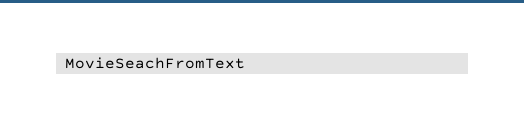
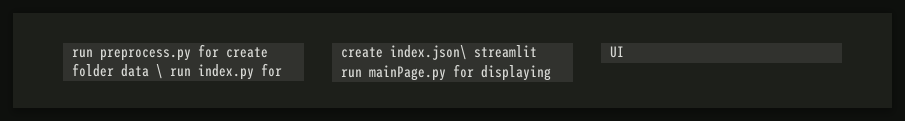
[64,57,245,69] MovieSeachFromText -> [72,44,268,61] [72,63,282,80] [341,45,537,60] [341,64,551,81] [610,46,624,58] run preprocess.py for create folder data \ run index.py for create index.json\ streamlit run mainPage.py for displaying UI

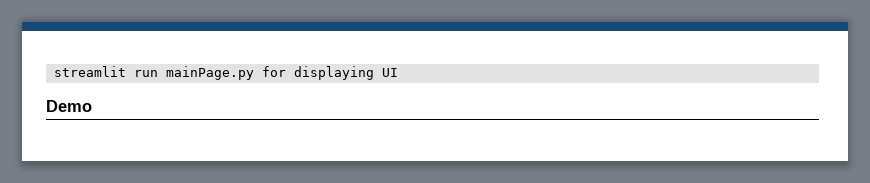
[72,44,268,61] [72,63,282,80] [341,45,467,60] run preprocess.py for create folder data \ run index.py for create index.json\ -> (53, 71) none
(624, 52) none -> [46,100,92,112] // Demo

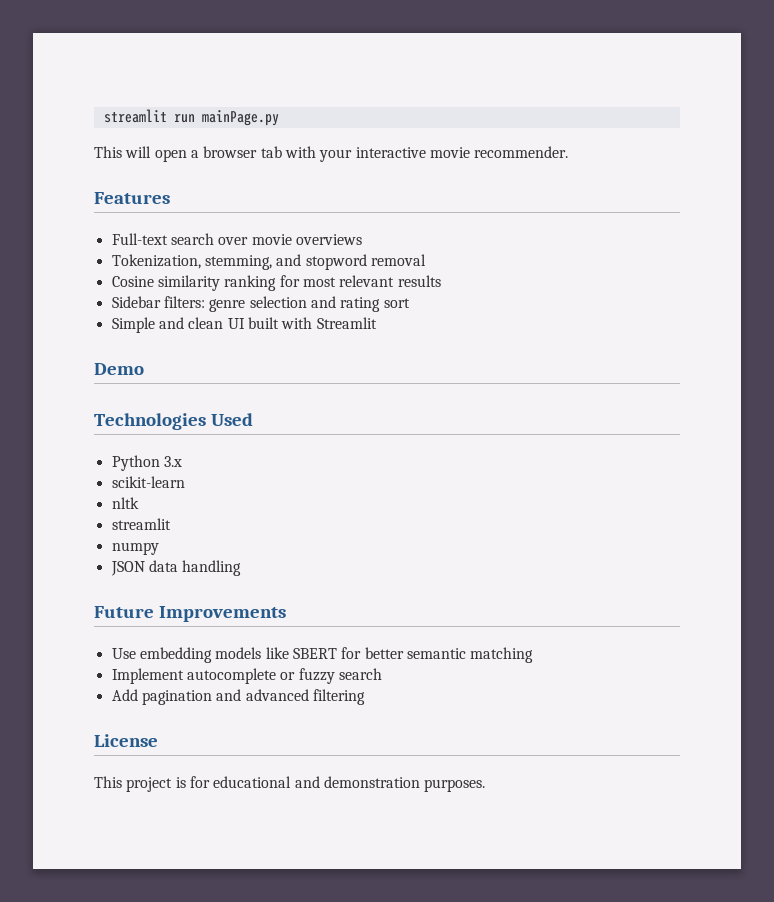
[261,66,398,80] [46,100,92,112] for displaying UI // Demo -> [94,146,569,162] [94,192,170,204] [111,233,362,245] [111,254,426,270] [111,275,441,291] [111,296,410,312] [111,317,377,333] [94,363,144,375] [94,413,253,430] [111,455,182,471] [111,476,185,488] [111,497,139,509] [111,518,171,530] [111,542,159,555] [110,560,242,576] [94,606,286,622] [111,647,534,663] [111,668,382,684] [111,689,365,705] [94,734,158,747] [94,776,486,792] // This will open a browser tab with your interactive movie recommender. // Features // Full-text search over movie overviews // Tokenization, stemming, and stopword removal // Cosine similarity ranking for most relevant results // Sidebar filters: genre selection and rating sort // Simple and clean UI built with Streamlit // Demo // Technologies Used // Python 3.x // scikit-learn // nltk // streamlit // numpy // JSON data handling // Future Improvements // Use embedding models like SBERT for better semantic matching // Implement autocomplete or fuzzy search // Add pagination and advanced filtering // License // This project is for educational and demonstration purposes.

